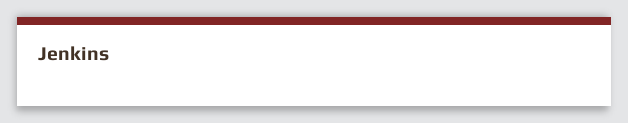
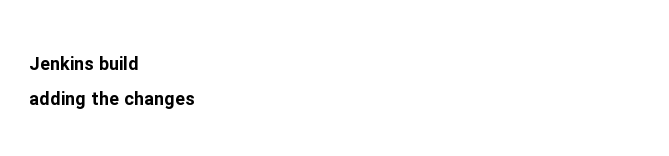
(109, 53) none -> [98,56,139,70] [29,91,195,109] build // adding the changes

